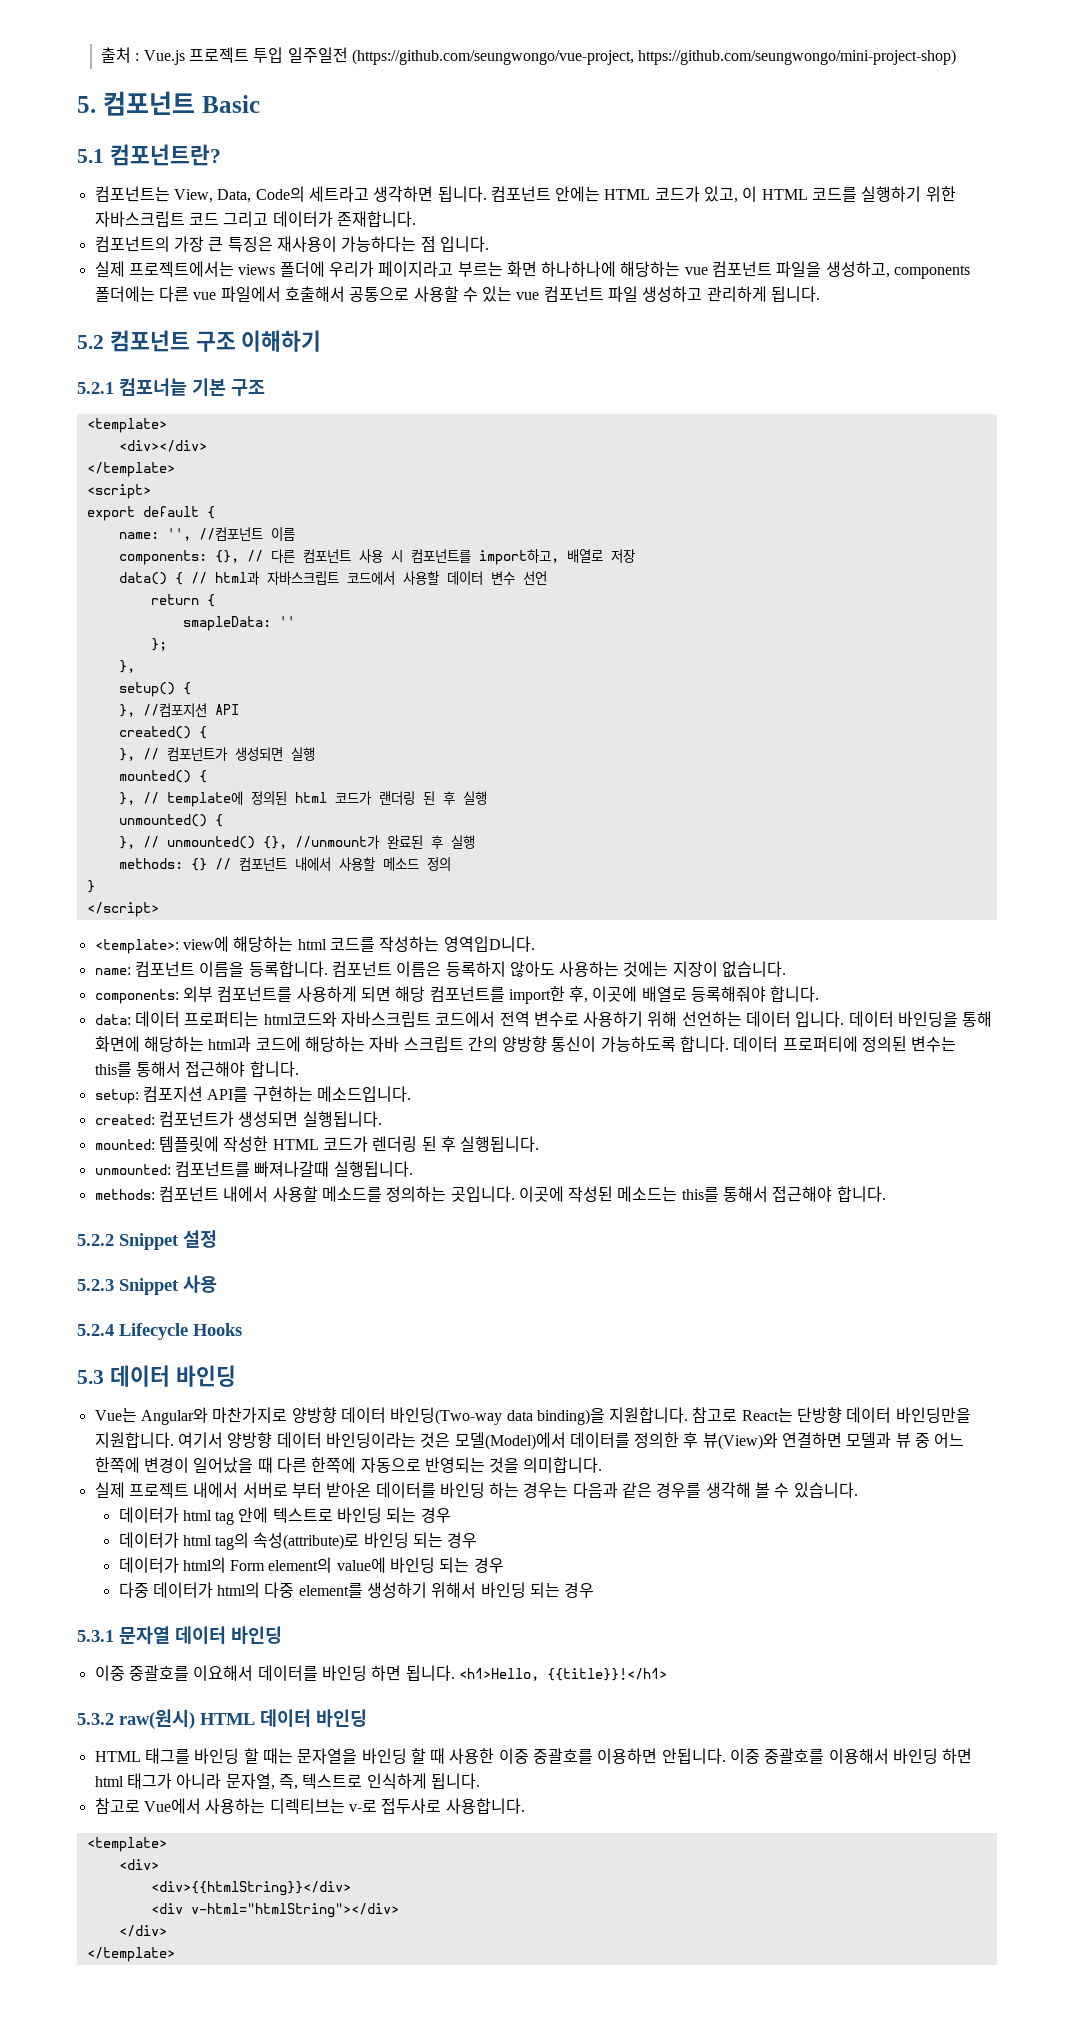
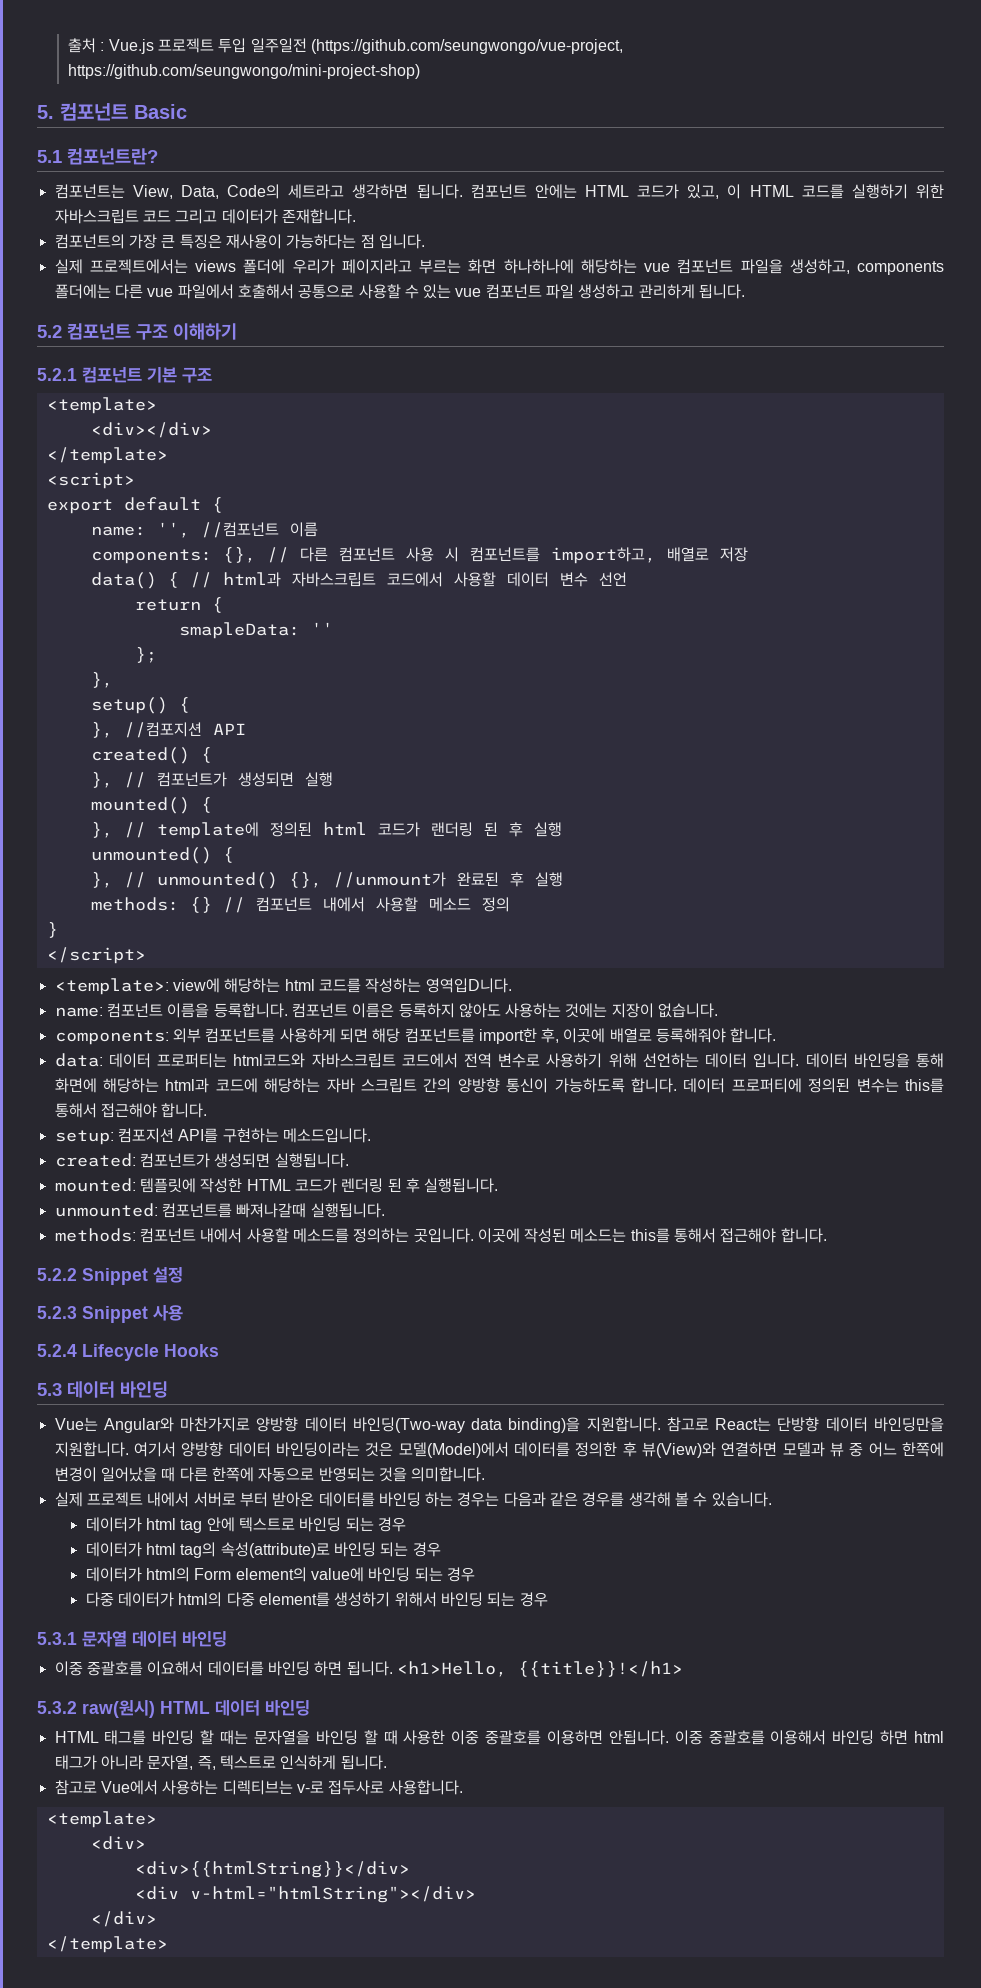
[119,378,187,396] 컴포너늩 -> [82,367,142,383] 컴포넌트

